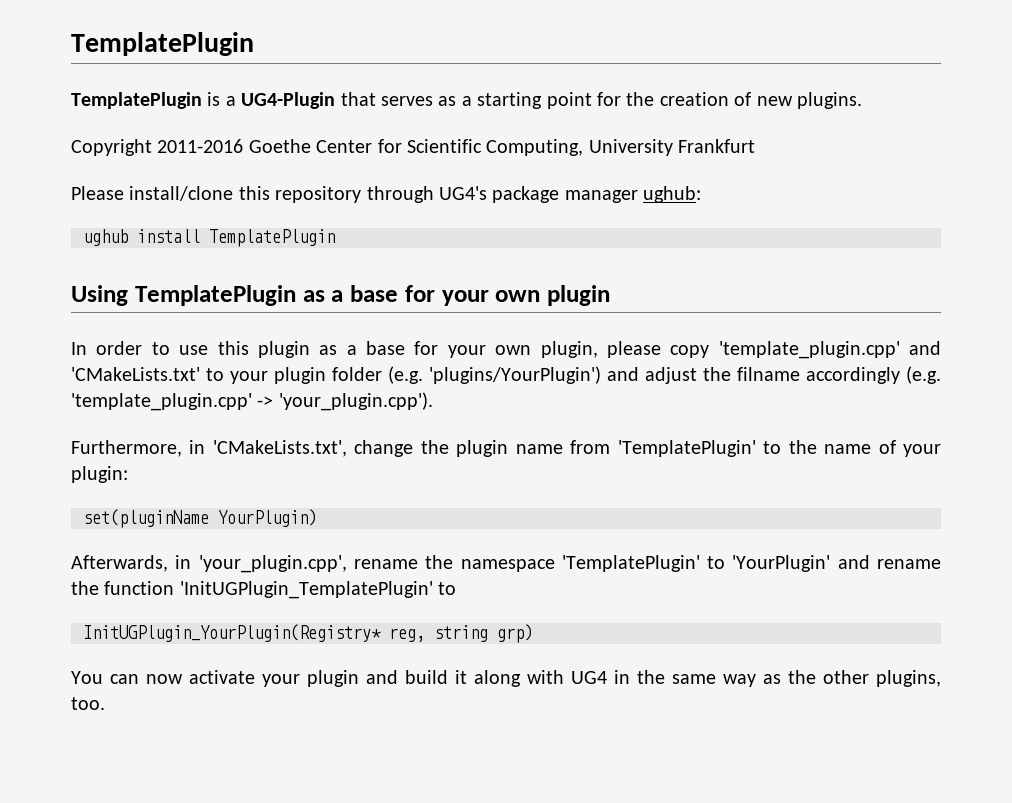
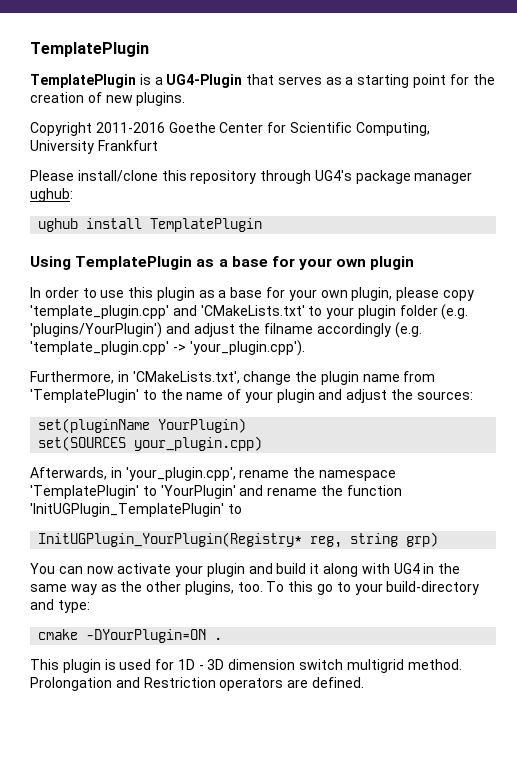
[71,466,128,483] plugin: -> [276,389,473,403] plugin and adjust the sources:
(317, 518) none -> [38,436,263,451] // set(SOURCES your_plugin.cpp)
(105, 703) none -> [266,581,480,595] [30,599,90,613] [38,629,223,643] [30,659,462,673] [30,677,364,691] To this go to your build-directory and type: // cmake -DYourPlugin=ON . // This plugin is used for 1D - 3D dimension switch multigrid method. Prolongation and Restriction operators are defined.

